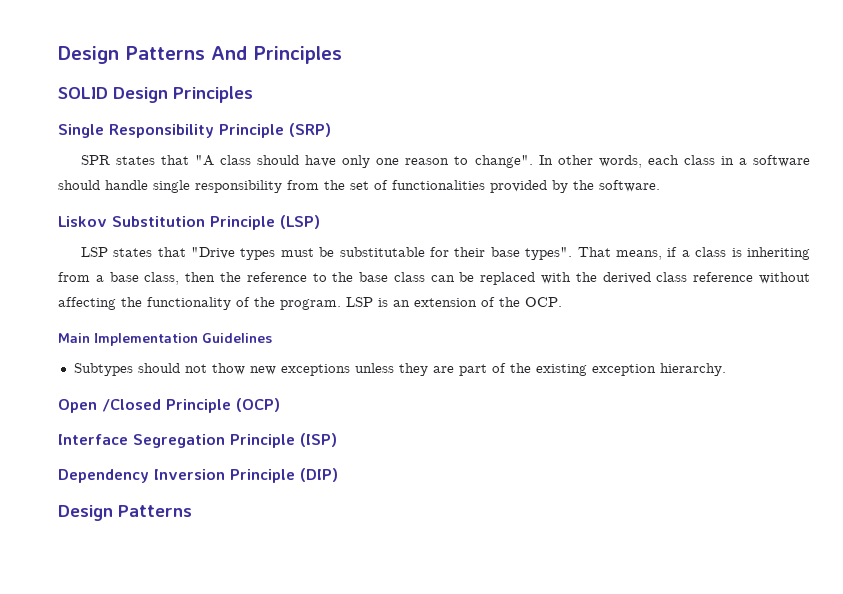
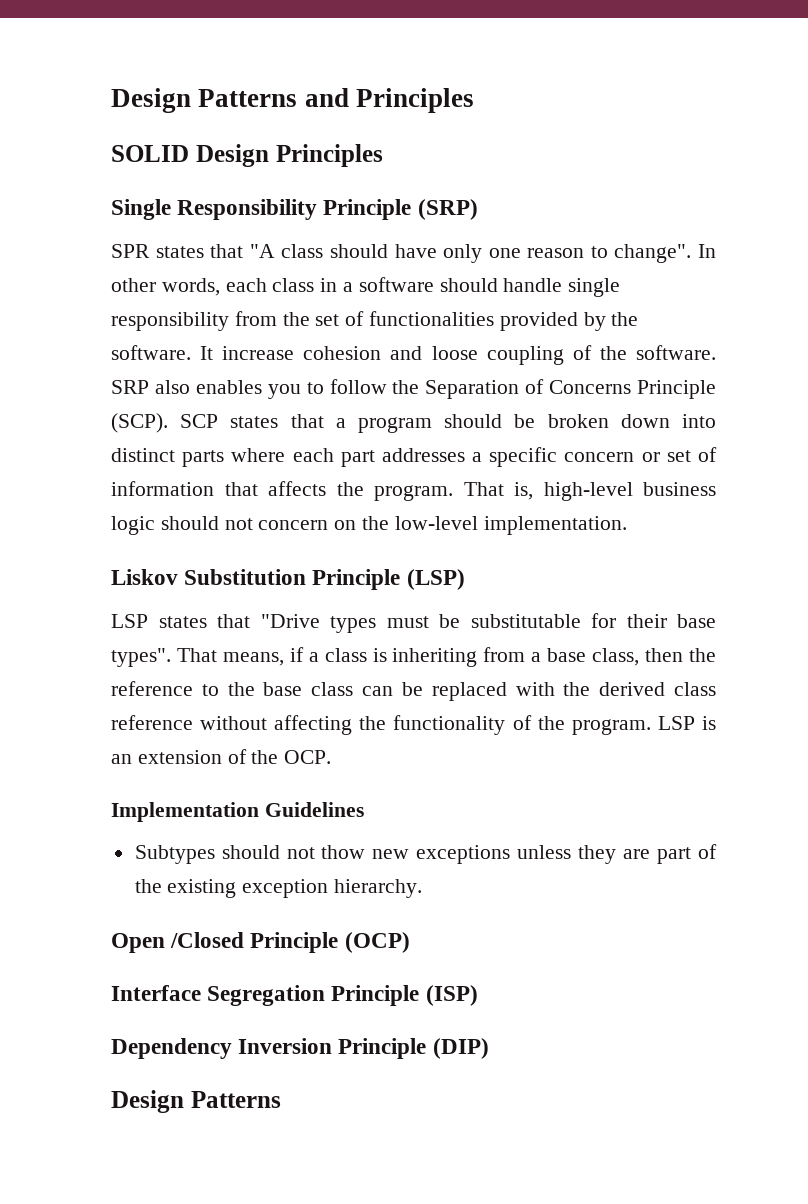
[58,46,247,64] Design Patterns And -> [111,88,349,113] Design Patterns and
(660, 186) none -> [200,345,716,365] [111,379,716,399] [111,413,716,433] [111,447,717,467] [111,481,716,501] [111,516,627,535] It increase cohesion and loose coupling of the software. SRP also enables you to follow the Separation of Concerns Principle (SCP). SCP states that a program should be broken down into distinct parts where each part addresses a specific concern or set of information that affects the program. That is, high-level business logic should not concern on the low-level implementation.
[58,333,90,343] Main -> (332, 757) none

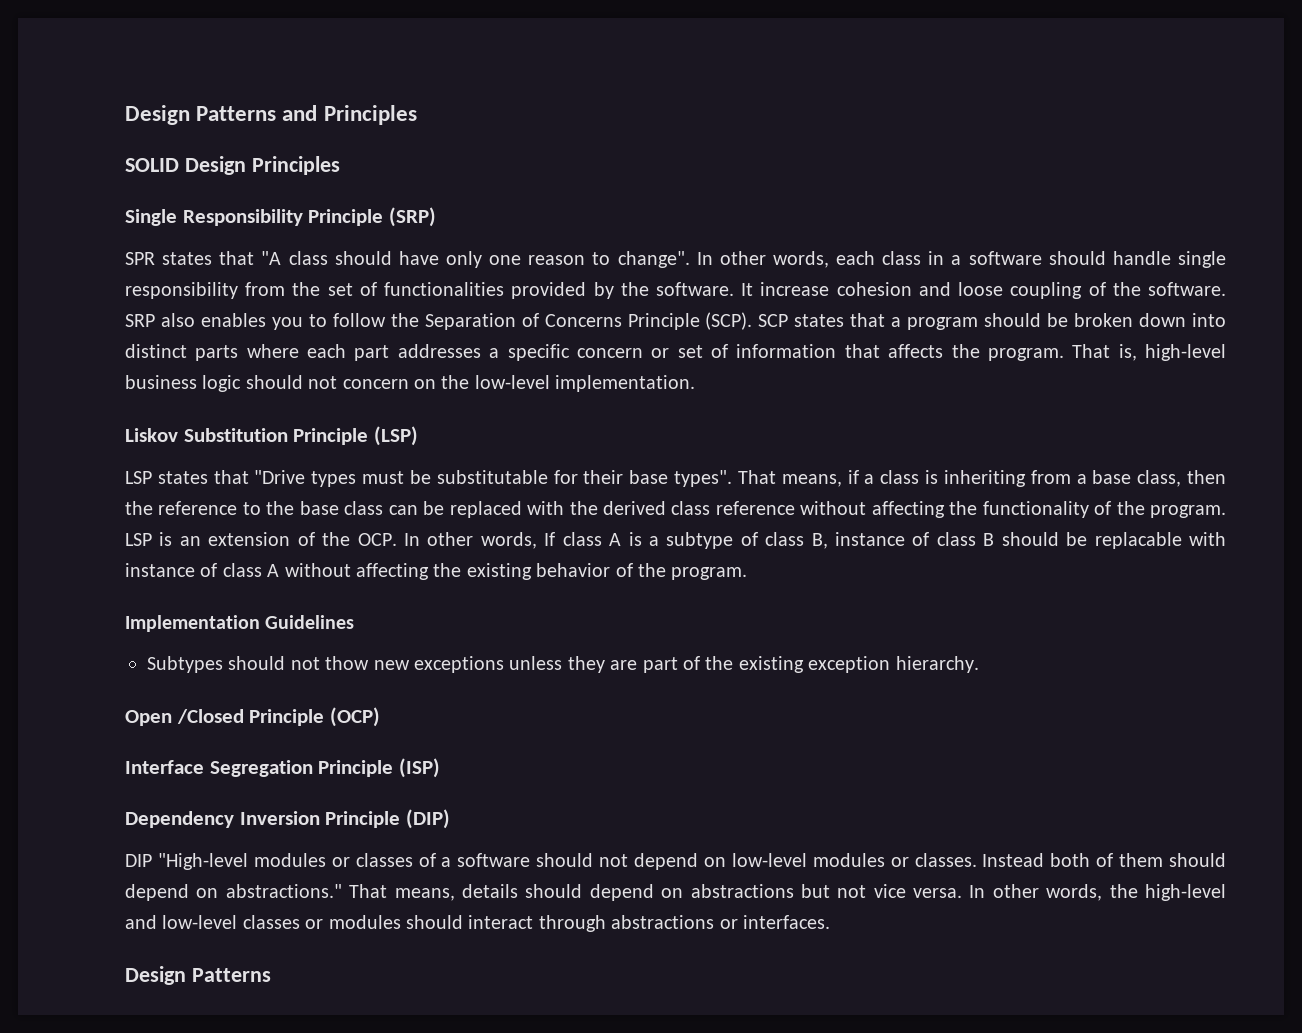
(332, 757) none -> [403,532,1226,549] [125,563,748,580] In other words, If class A is a subtype of class B, instance of class B should be replacable with instance of class A without affecting the existing behavior of the program.
(489, 1048) none -> [125,853,1226,870] [125,884,1227,901] [125,915,830,932] // DIP "High-level modules or classes of a software should not depend on low-level modules or classes. Instead both of them should depend on abstractions." That means, details should depend on abstractions but not vice versa. In other words, the high-level and low-level classes or modules should interact through abstractions or interfaces.

